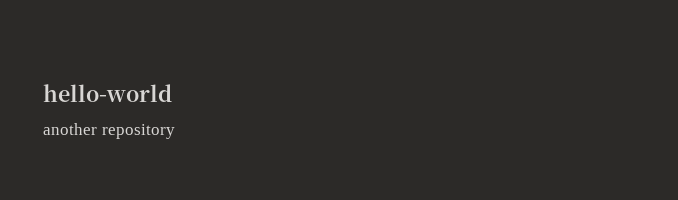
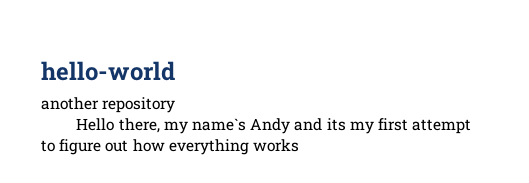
(175, 131) none -> [76,118,472,134] [41,139,299,155] // Hello there, my name`s Andy and its my first attempt to figure out how everything works

